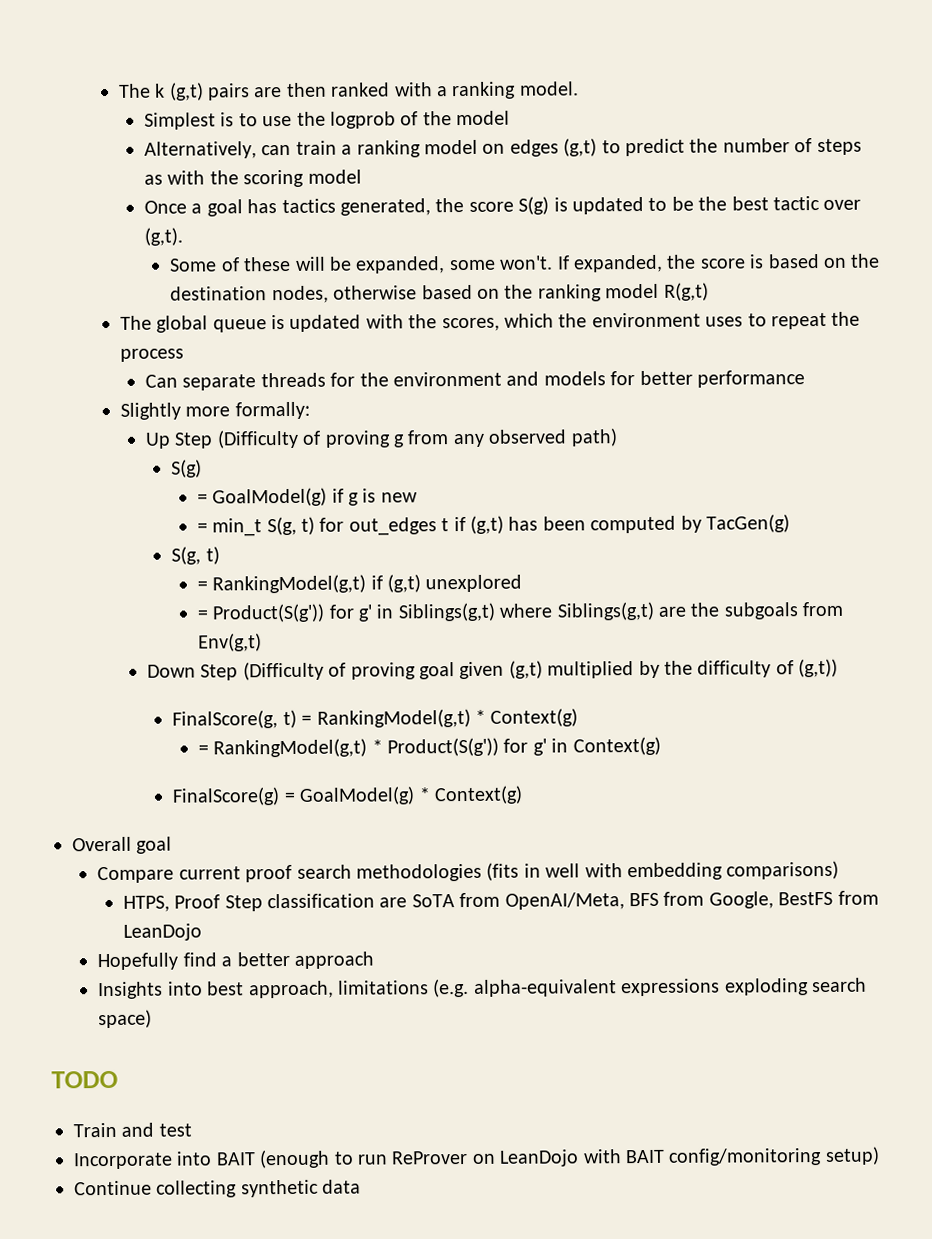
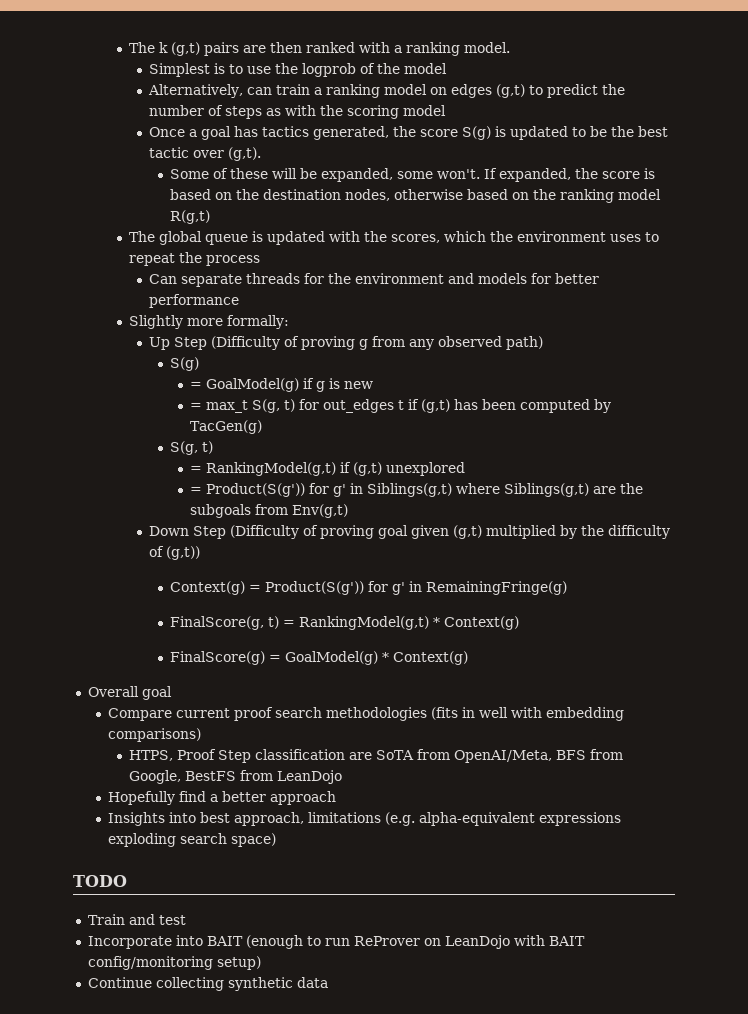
[212,518,263,537] min_t -> [206,400,249,413] max_t
(839, 668) none -> [169,581,567,595] // Context(g) = Product(S(g')) for g' in RemainingFringe(g)
[197,736,661,758] // = RankingModel(g,t) * Product(S(g')) for g' in Context(g) -> (519, 623) none

